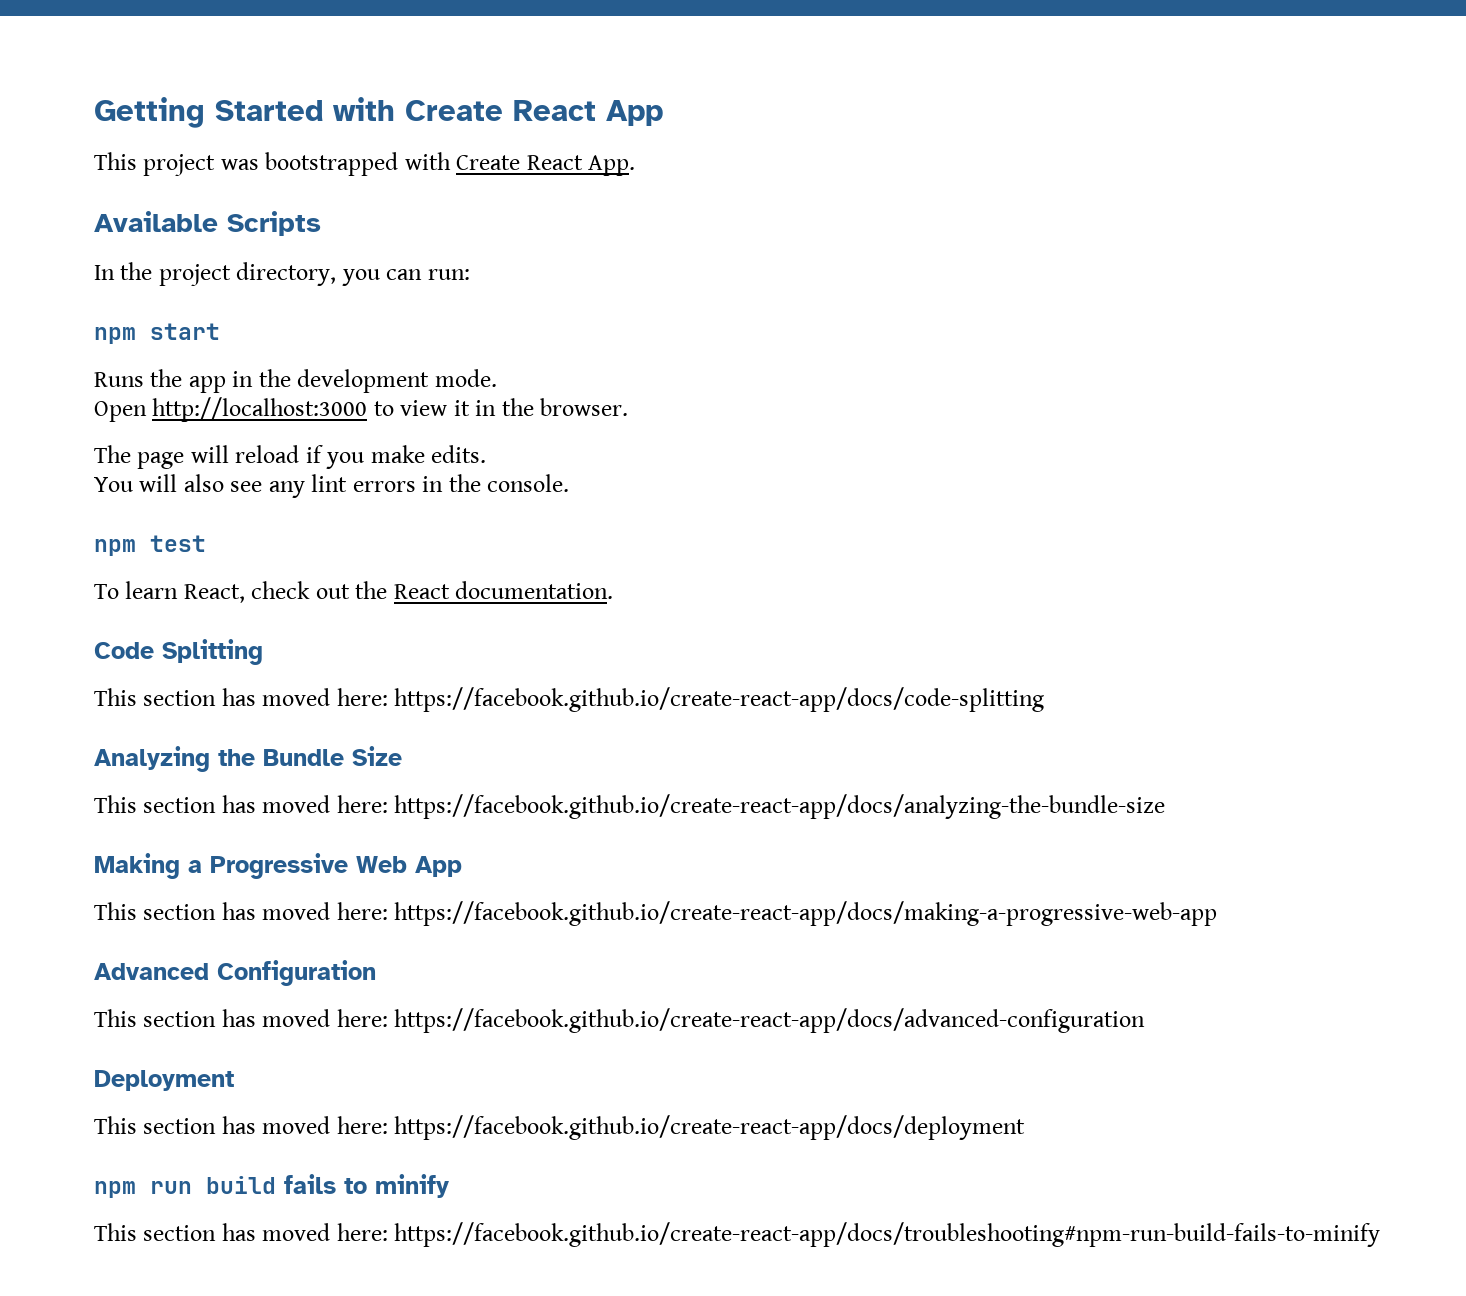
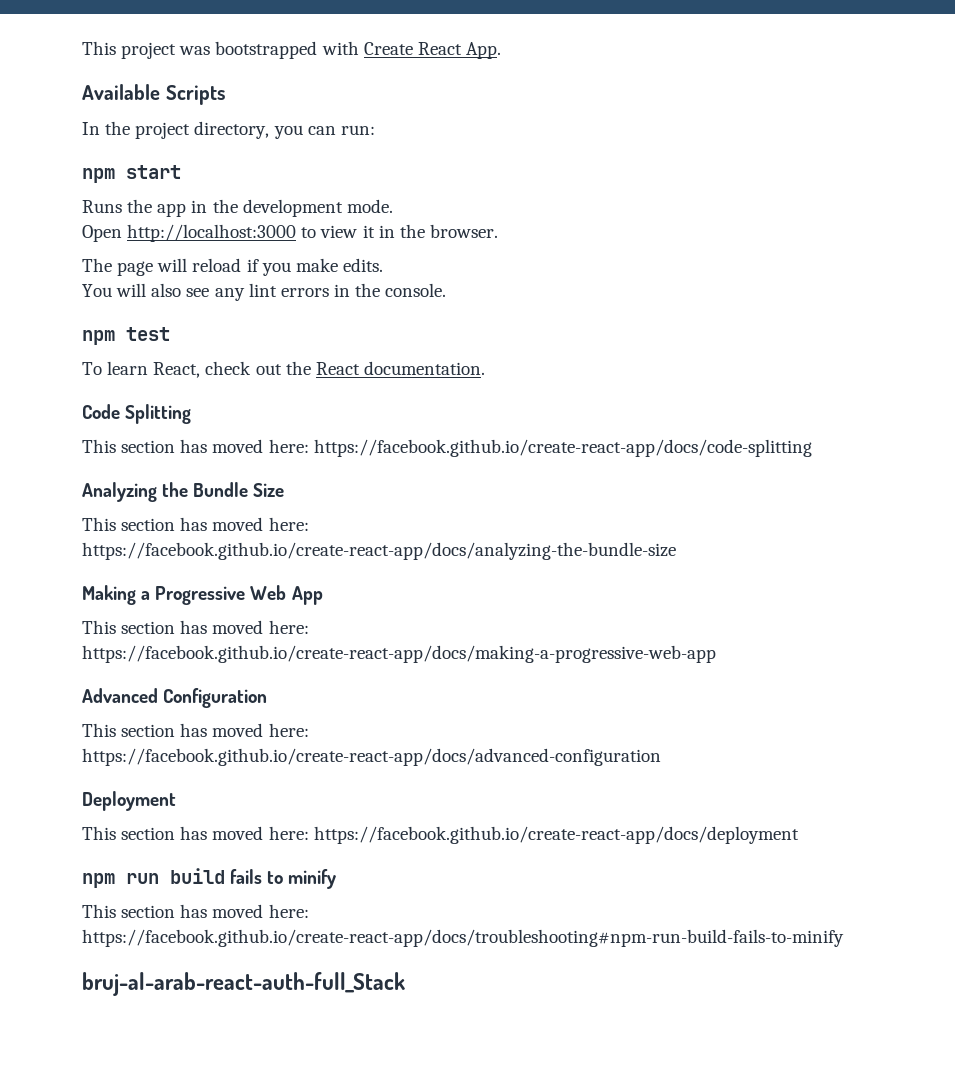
[94,97,663,128] Getting Started with Create React App // -> (82, 48) none
(1381, 1234) none -> [82,972,405,996] // bruj-al-arab-react-auth-full_Stack

